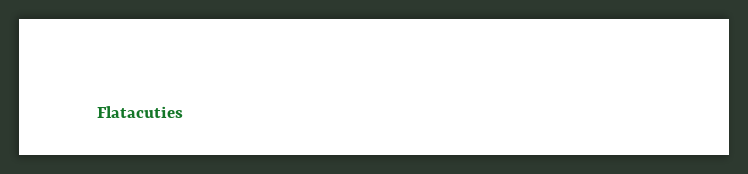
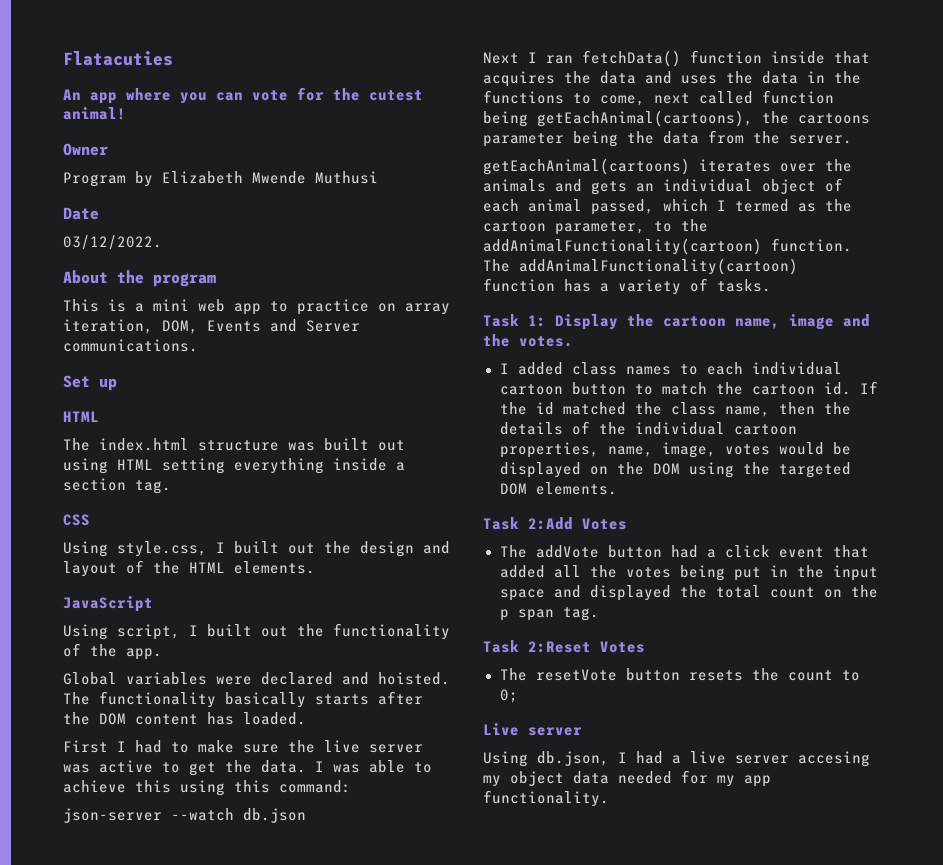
(183, 112) none -> [63,87,423,104] [63,107,126,120] [63,143,108,156] [63,171,378,187] [63,207,99,220] [63,235,162,250] [63,270,216,287] [63,299,450,315] [63,319,360,334] [63,339,198,352] [63,375,117,391] [63,411,99,422] [63,438,405,451] [63,458,405,474] [63,478,171,494] [63,514,90,526] [63,541,450,557] [63,560,315,577] [63,596,153,612] [63,623,450,640] [63,643,162,660] [63,672,450,685] [63,691,423,708] [63,712,306,725] [63,740,423,753] [63,760,432,776] [63,780,351,796] [63,808,306,823] [483,50,870,67] [483,71,861,87] [483,90,834,106] [483,110,870,127] [483,130,852,147] [483,158,852,175] [483,178,843,195] [483,199,852,215] [483,219,708,235] [483,238,852,255] [483,258,798,275] [483,278,771,295] [483,314,870,330] [483,334,573,347] [499,362,842,375] [499,381,878,395] [499,402,851,417] [499,421,797,435] [499,442,851,458] [499,462,851,478] [499,482,617,495] [483,517,627,530] [499,545,869,558] [499,565,878,581] [499,585,878,601] [499,607,599,621] [483,640,645,653] [499,668,860,681] [499,689,518,703] [483,723,582,736] [483,751,870,767] [483,770,771,787] [483,790,609,807] // An app where you can vote for the cutest animal! // Owner // Program by Elizabeth Mwende Muthusi // Date // 03/12/2022. // About the program // This is a mini web app to practice on array iteration, DOM, Events and Server communications. // Set up // HTML // The index.html structure was built out using HTML setting everything inside a section tag. // CSS // Using style.css, I built out the design and layout of the HTML elements. // JavaScript // Using script, I built out the functionality of the app. // Global variables were declared and hoisted. The functionality basically starts after the DOM content has loaded. // First I had to make sure the live server was active to get the data. I was able to achieve this using this command: // json-server --watch db.json // Next I ran fetchData() function inside that acquires the data and uses the data in the functions to come, next called function being getEachAnimal(cartoons), the cartoons parameter being the data from the server. // getEachAnimal(cartoons) iterates over the animals and gets an individual object of each animal passed, which I termed as the cartoon parameter, to the addAnimalFunctionality(cartoon) function. The addAnimalFunctionality(cartoon) function has a variety of tasks. // Task 1: Display the cartoon name, image and the votes. // I added class names to each individual cartoon button to match the cartoon id. If the id matched the class name, then the details of the individual cartoon properties, name, image, votes would be displayed on the DOM using the targeted DOM elements. // Task 2:Add Votes // The addVote button had a click event that added all the votes being put in the input space and displayed the total count on the p span tag. // Task 2:Reset Votes // The resetVote button resets the count to 0; // Live server // Using db.json, I had a live server accesing my object data needed for my app functionality.

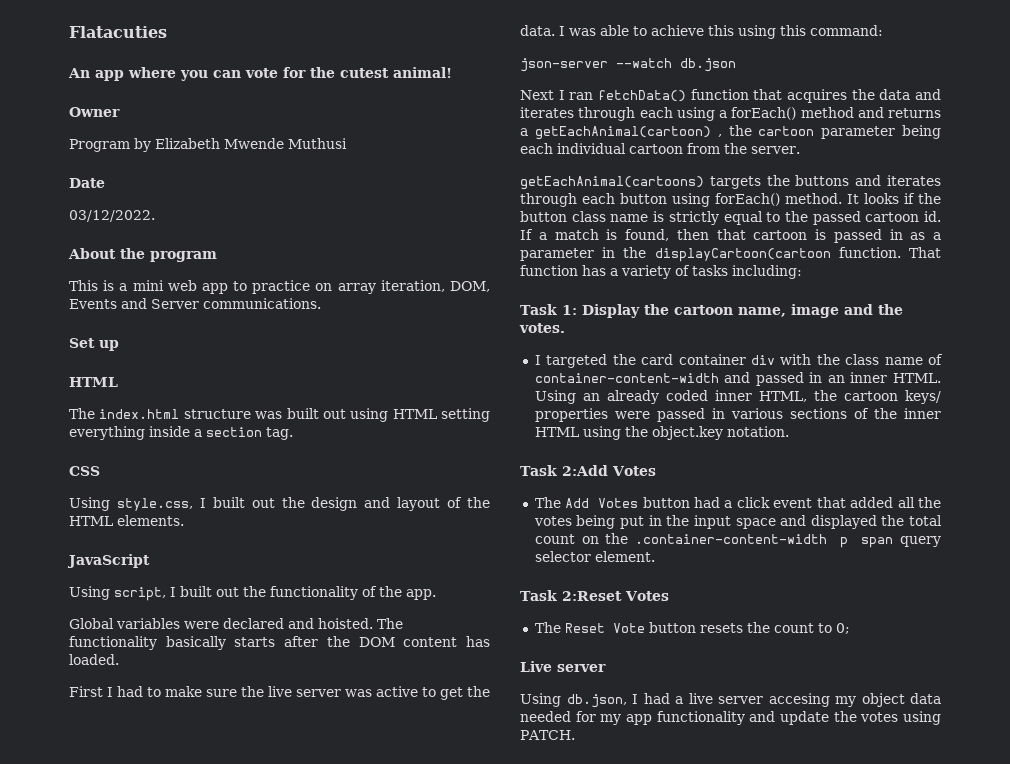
[771,51,825,64] inside -> (749, 94) none
[681,71,861,84] [483,90,834,106] [483,110,870,127] [483,130,852,147] [483,158,852,175] [483,178,843,195] [483,199,852,215] [483,219,708,235] [483,238,852,255] [483,258,798,275] uses the data in the functions to come, next called function being getEachAnimal(cartoons), the cartoons parameter being the data from the server. // getEachAnimal(cartoons) iterates over the animals and gets an individual object of each animal passed, which I termed as the cartoon parameter, to the addAnimalFunctionality(cartoon) function. The addAnimalFunctionality(cartoon) -> [520,107,941,121] [520,125,941,140] [520,143,800,154] [520,175,941,190] [520,193,941,207] [520,211,941,225] [520,229,941,243] [520,247,941,262] iterates through each using a forEach() method and returns a getEachAnimal(cartoon) , the cartoon parameter being each individual cartoon from the server. // getEachAnimal(cartoons) targets the buttons and iterates through each button using forEach() method. It looks if the button class name is strictly equal to the passed cartoon id. If a match is found, then that cartoon is passed in as a parameter in the displayCartoon(cartoon function. That
[717,279,771,292] tasks. -> [692,265,802,279] tasks including:
[517,362,842,375] [499,381,878,395] [499,402,851,417] [499,421,797,435] [499,442,851,458] [499,462,851,478] [499,482,617,495] added class names to each individual cartoon button to match the cartoon id. If the id matched the class name, then the details of the individual cartoon properties, name, image, votes would be displayed on the DOM using the targeted DOM elements. -> [546,354,943,368] [534,372,941,386] [534,390,941,404] [534,408,941,422] [534,426,789,440] targeted the card container div with the class name of container-content-width and passed in an inner HTML. Using an already coded inner HTML, the cartoon keys/ properties were passed in various sections of the inner HTML using the object.key notation.
[535,545,599,558] addVote -> [565,498,639,508] Add Votes
(878, 591) none -> [634,534,827,544] .container-content-width
[562,607,599,621] tag. -> [900,536,941,547] [534,551,655,562] query selector element.
[535,669,617,681] resetVote -> [564,623,645,633] Reset Vote
[483,790,609,807] functionality. -> [656,711,941,725] [520,730,575,740] functionality and update the votes using PATCH.

